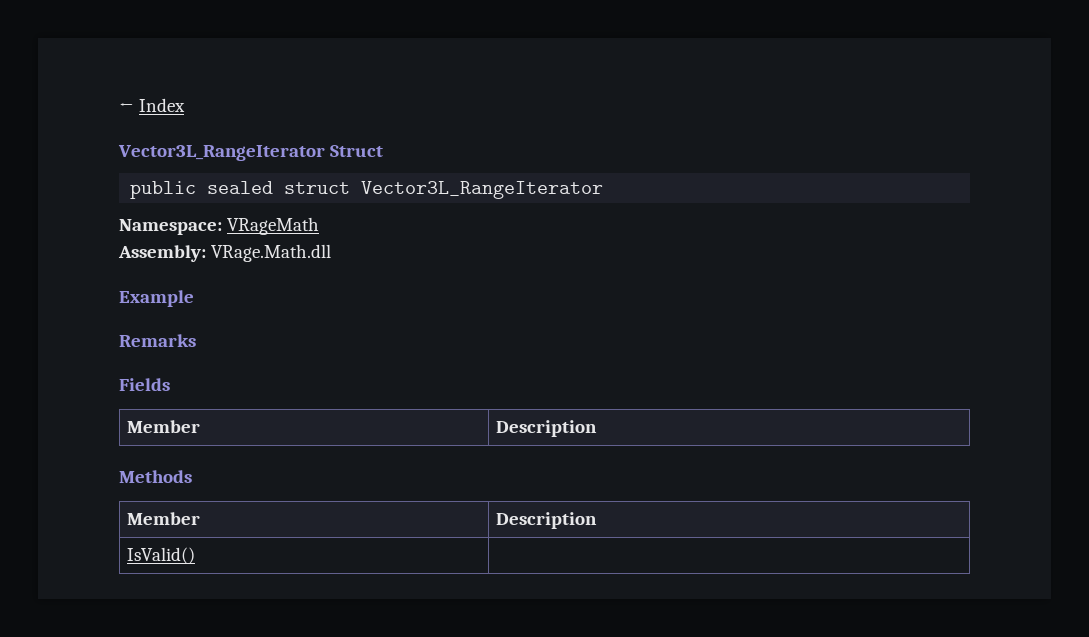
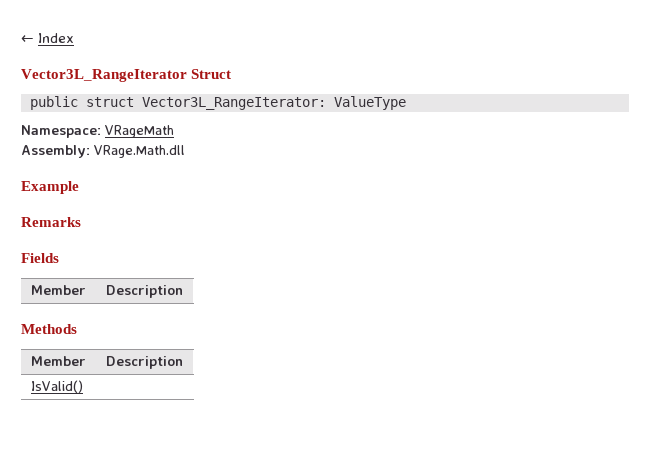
[207,181,604,199] sealed struct Vector3L_RangeIterator -> [85,96,406,110] struct Vector3L_RangeIterator: ValueType

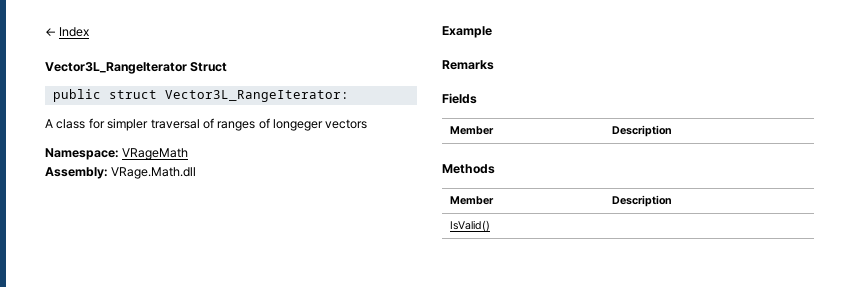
[333,96,406,110] ValueType -> [45,118,368,131] // A class for simpler traversal of ranges of longeger vectors

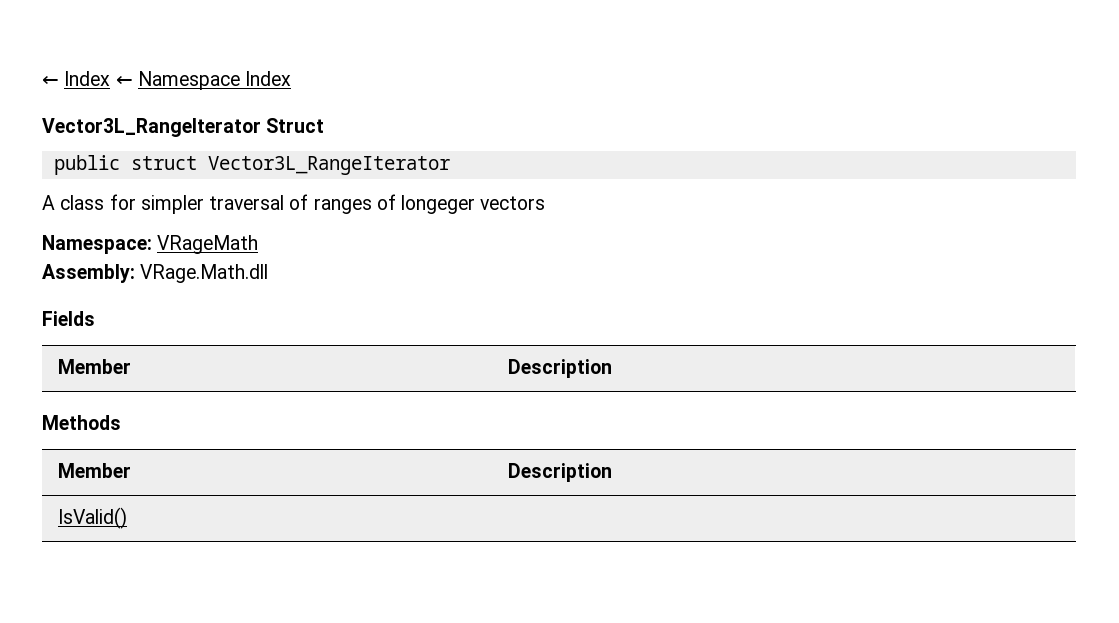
(90, 32) none -> [115,71,292,90] ← Namespace Index
[164,90,349,102] Vector3L_RangeIterator: -> [207,156,450,175] Vector3L_RangeIterator
[442,26,492,38] [442,60,494,70] // Example // Remarks -> (269, 273) none

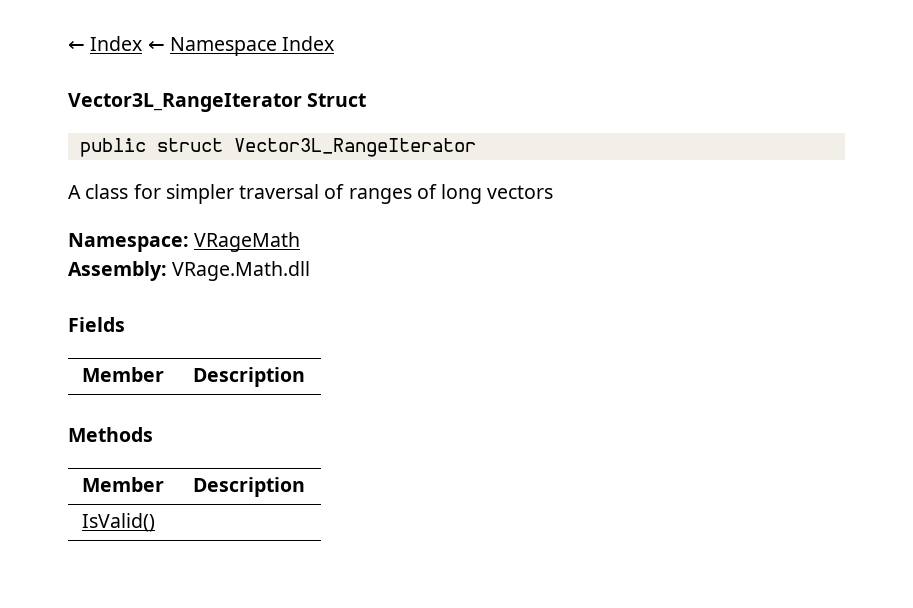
[401,195,476,214] longeger -> [441,184,483,204] long

